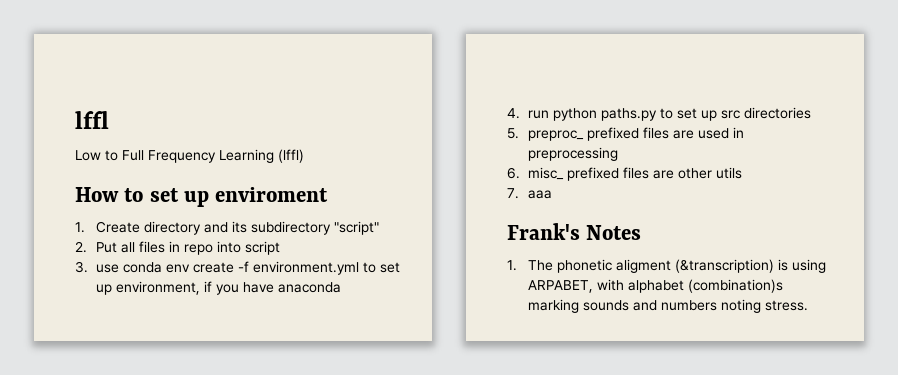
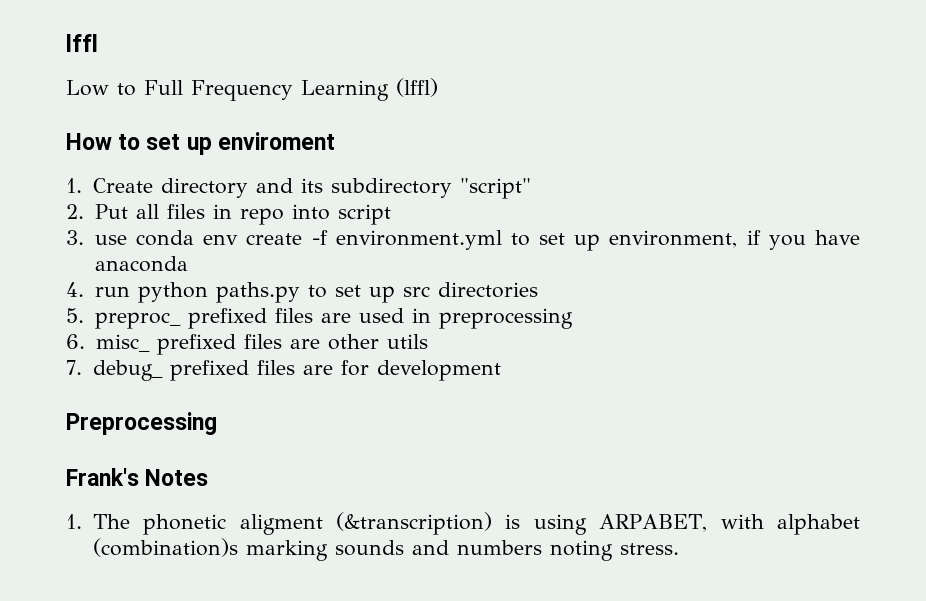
[527,190,552,199] aaa -> [92,360,501,381] [66,412,217,435] debug_ prefixed files are for development // Preprocessing

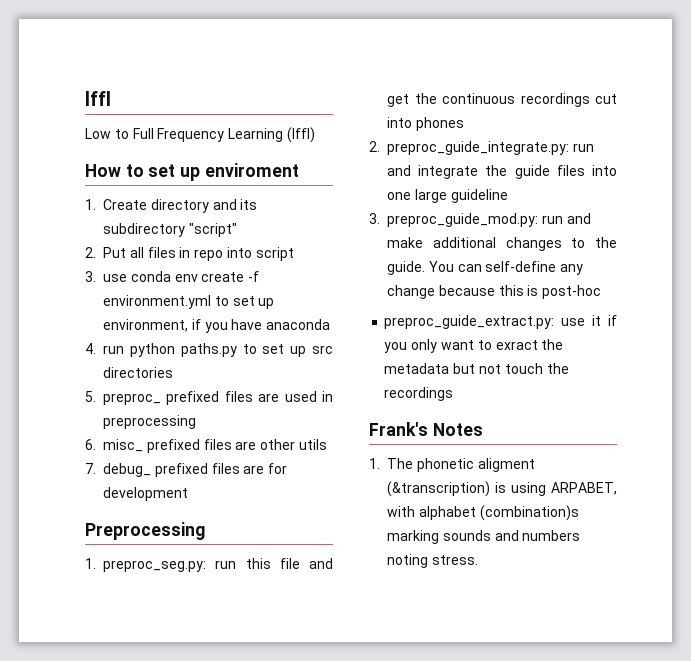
(217, 423) none -> [85,558,333,572] [387,93,617,107] [387,117,464,131] [369,141,594,155] [387,165,617,179] [387,189,508,203] [369,213,591,227] [387,237,617,251] [387,261,584,275] [387,285,602,299] [384,315,617,329] [384,339,564,353] [384,363,569,374] [384,387,454,401] // 1. preproc_seg.py: run this file and get the continuous recordings cut into phones // 2. preproc_guide_integrate.py: run and integrate the guide files into one large guideline // 3. preproc_guide_mod.py: run and make additional changes to the guide. You can self-define any change because this is post-hoc // preproc_guide_extract.py: use it if you only want to exract the metadata but not touch the recordings

